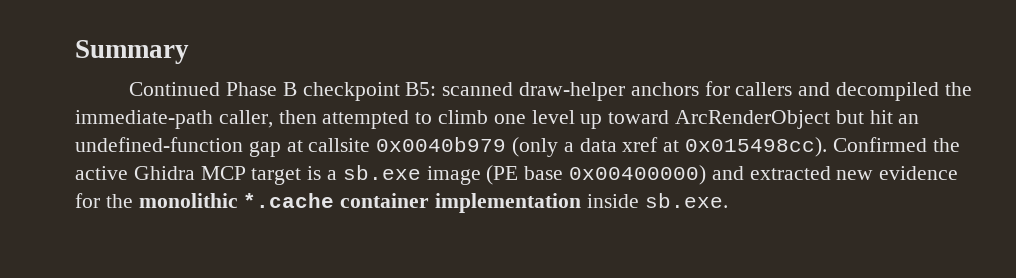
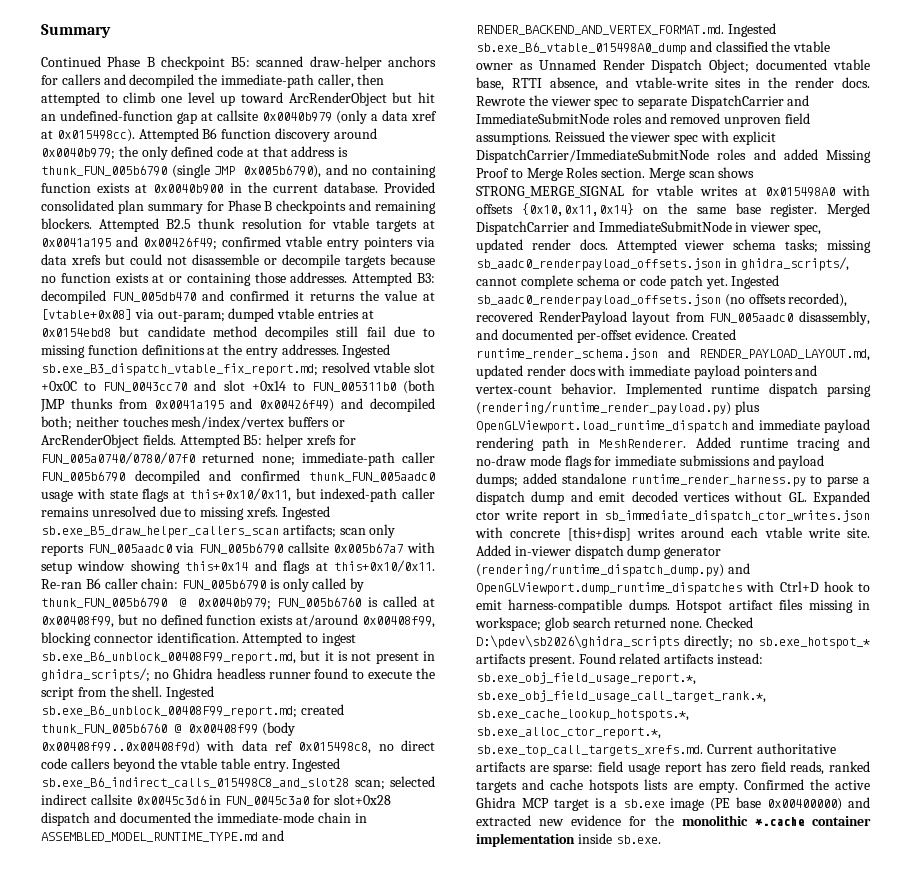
(828, 147) none -> [138,128,377,142] [41,146,349,160] [41,164,436,178] [41,182,435,194] [41,200,436,214] [41,218,435,232] [41,236,435,250] [41,254,435,268] [41,272,435,286] [41,290,435,304] [41,308,374,322] [41,326,435,340] [41,344,391,358] [41,362,435,376] [41,380,435,394] [40,398,435,412] [41,416,345,430] [41,434,356,448] [41,452,435,466] [41,470,435,484] [41,488,435,502] [41,506,330,520] [41,524,396,538] [41,542,435,556] [41,560,435,574] [41,578,365,592] [41,596,435,610] [41,614,435,628] [41,632,356,646] [41,650,435,664] [41,668,435,682] [41,686,215,700] [41,704,344,718] [41,722,295,736] [41,740,435,754] [41,758,341,772] [41,776,435,790] [41,794,391,806] [41,812,367,826] [41,830,284,842] [476,23,776,37] [476,41,831,55] [476,59,870,73] [476,77,871,91] [476,95,810,109] [476,113,810,127] [476,131,776,145] [476,149,871,163] [476,167,755,181] [476,185,870,198] [476,203,870,217] [476,221,821,235] [476,239,871,253] [476,257,849,271] [476,275,780,289] [476,293,848,307] [476,311,870,325] [476,329,737,343] [476,347,870,361] [476,365,818,379] [475,383,871,397] [476,401,760,415] [476,419,870,433] [476,437,870,451] [476,455,825,469] [476,473,870,487] [476,491,870,505] [476,510,870,523] [475,527,870,541] [476,545,722,559] [476,563,750,577] [476,581,870,595] [476,599,870,613] [475,617,753,631] [476,635,870,649] [476,653,763,667] [476,672,696,685] [476,690,766,703] [476,709,689,721] [476,727,661,739] [476,743,836,757] [476,761,870,775] [476,779,738,793] Attempted B6 function discovery around 0x0040b979; the only defined code at that address is thunk_FUN_005b6790 (single JMP 0x005b6790), and no containing function exists at 0x0040b900 in the current database. Provided consolidated plan summary for Phase B checkpoints and remaining blockers. Attempted B2.5 thunk resolution for vtable targets at 0x0041a195 and 0x00426f49; confirmed vtable entry pointers via data xrefs but could not disassemble or decompile targets because no function exists at or containing those addresses. Attempted B3: decompiled FUN_005db470 and confirmed it returns the value at [vtable+0x08] via out-param; dumped vtable entries at 0x0154ebd8 but candidate method decompiles still fail due to missing function definitions at the entry addresses. Ingested sb.exe_B3_dispatch_vtable_fix_report.md; resolved vtable slot +0x0C to FUN_0043cc70 and slot +0x14 to FUN_005311b0 (both JMP thunks from 0x0041a195 and 0x00426f49) and decompiled both; neither touches mesh/index/vertex buffers or ArcRenderObject fields. Attempted B5: helper xrefs for FUN_005a0740/0780/07f0 returned none; immediate-path caller FUN_005b6790 decompiled and confirmed thunk_FUN_005aadc0 usage with state flags at this+0x10/0x11, but indexed-path caller remains unresolved due to missing xrefs. Ingested sb.exe_B5_draw_helper_callers_scan artifacts; scan only reports FUN_005aadc0 via FUN_005b6790 callsite 0x005b67a7 with setup window showing this+0x14 and flags at this+0x10/0x11. Re-ran B6 caller chain: FUN_005b6790 is only called by thunk_FUN_005b6790 @ 0x0040b979; FUN_005b6760 is called at 0x00408f99, but no defined function exists at/around 0x00408f99, blocking connector identification. Attempted to ingest sb.exe_B6_unblock_00408F99_report.md, but it is not present in ghidra_scripts/; no Ghidra headless runner found to execute the script from the shell. Ingested sb.exe_B6_unblock_00408F99_report.md; created thunk_FUN_005b6760 @ 0x00408f99 (body 0x00408f99..0x00408f9d) with data ref 0x015498c8, no direct code callers beyond the vtable table entry. Ingested sb.exe_B6_indirect_calls_015498C8_and_slot28 scan; selected indirect callsite 0x0045c3d6 in FUN_0045c3a0 for slot+0x28 dispatch and documented the immediate-mode chain in ASSEMBLED_MODEL_RUNTIME_TYPE.md and RENDER_BACKEND_AND_VERTEX_FORMAT.md. Ingested sb.exe_B6_vtable_015498A0_dump and classified the vtable owner as Unnamed Render Dispatch Object; documented vtable base, RTTI absence, and vtable-write sites in the render docs. Rewrote the viewer spec to separate DispatchCarrier and ImmediateSubmitNode roles and removed unproven field assumptions. Reissued the viewer spec with explicit DispatchCarrier/ImmediateSubmitNode roles and added Missing Proof to Merge Roles section. Merge scan shows STRONG_MERGE_SIGNAL for vtable writes at 0x015498A0 with offsets {0x10,0x11,0x14} on the same base register. Merged DispatchCarrier and ImmediateSubmitNode in viewer spec, updated render docs. Attempted viewer schema tasks; missing sb_aadc0_renderpayload_offsets.json in ghidra_scripts/, cannot complete schema or code patch yet. Ingested sb_aadc0_renderpayload_offsets.json (no offsets recorded), recovered RenderPayload layout from FUN_005aadc0 disassembly, and documented per-offset evidence. Created runtime_render_schema.json and RENDER_PAYLOAD_LAYOUT.md, updated render docs with immediate payload pointers and vertex-count behavior. Implemented runtime dispatch parsing (rendering/runtime_render_payload.py) plus OpenGLViewport.load_runtime_dispatch and immediate payload rendering path in MeshRenderer. Added runtime tracing and no-draw mode flags for immediate submissions and payload dumps; added standalone runtime_render_harness.py to parse a dispatch dump and emit decoded vertices without GL. Expanded ctor write report in sb_immediate_dispatch_ctor_writes.json with concrete [this+disp] writes around each vtable write site. Added in-viewer dispatch dump generator (rendering/runtime_dispatch_dump.py) and OpenGLViewport.dump_runtime_dispatches with Ctrl+D hook to emit harness-compatible dumps. Hotspot artifact files missing in workspace; glob search returned none. Checked D:\pdev\sb2026\ghidra_scripts directly; no sb.exe_hotspot_* artifacts present. Found related artifacts instead: sb.exe_obj_field_usage_report.*, sb.exe_obj_field_usage_call_target_rank.*, sb.exe_cache_lookup_hotspots.*, sb.exe_alloc_ctor_report.*, sb.exe_top_call_targets_xrefs.md. Current authoritative artifacts are sparse: field usage report has zero field reads, ranked targets and cache hotspots lists are empty.

